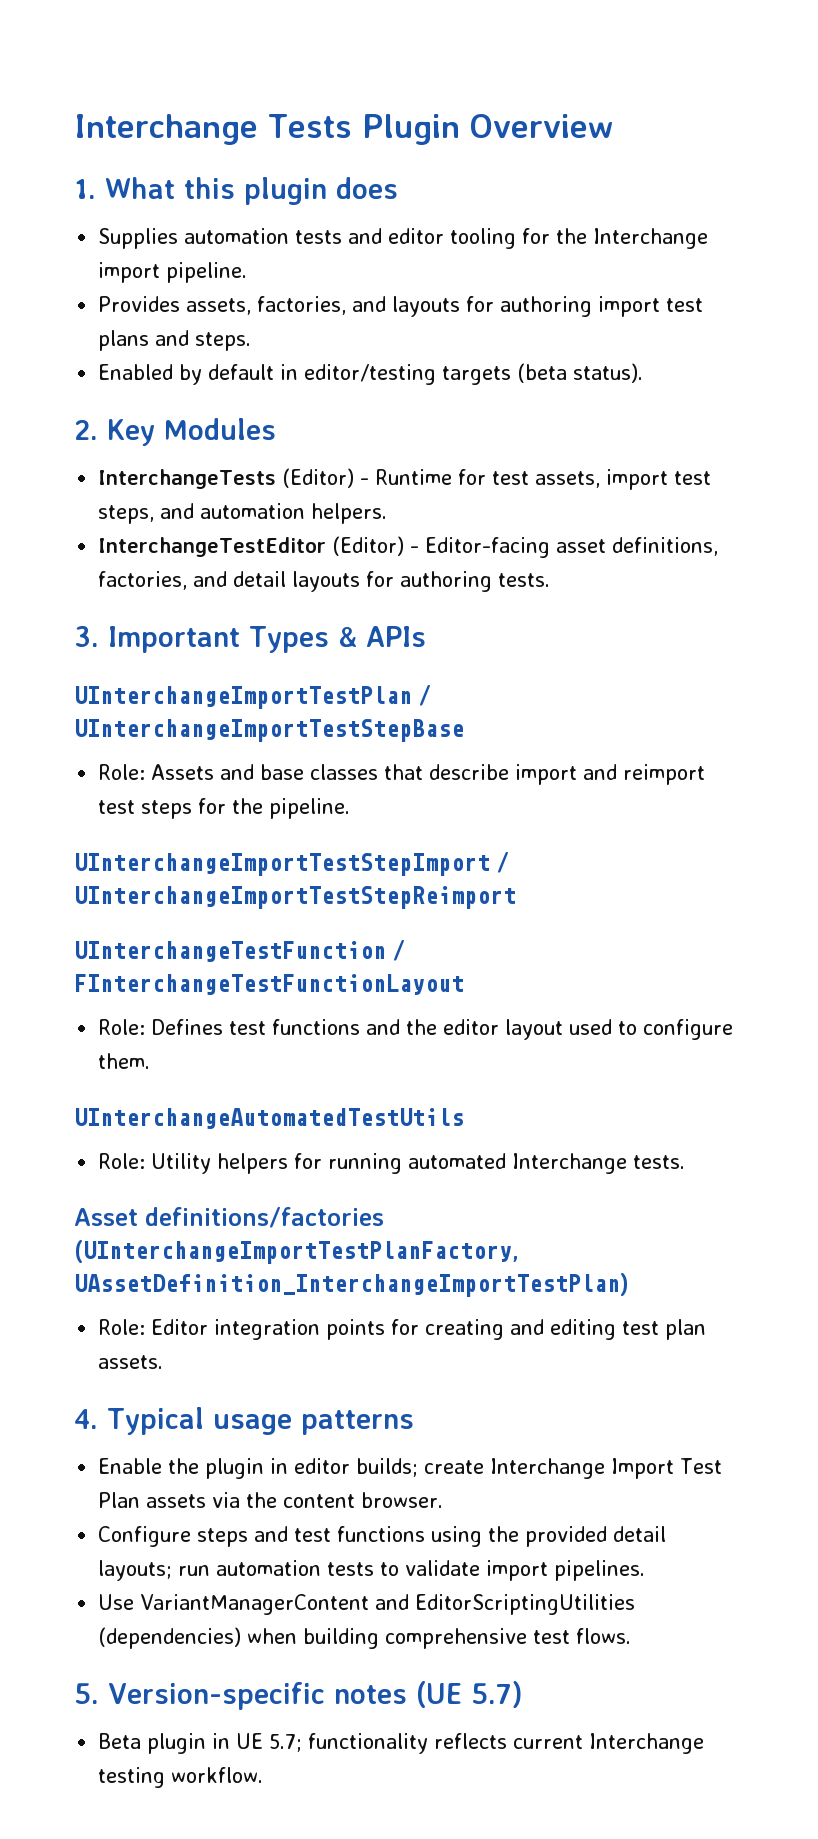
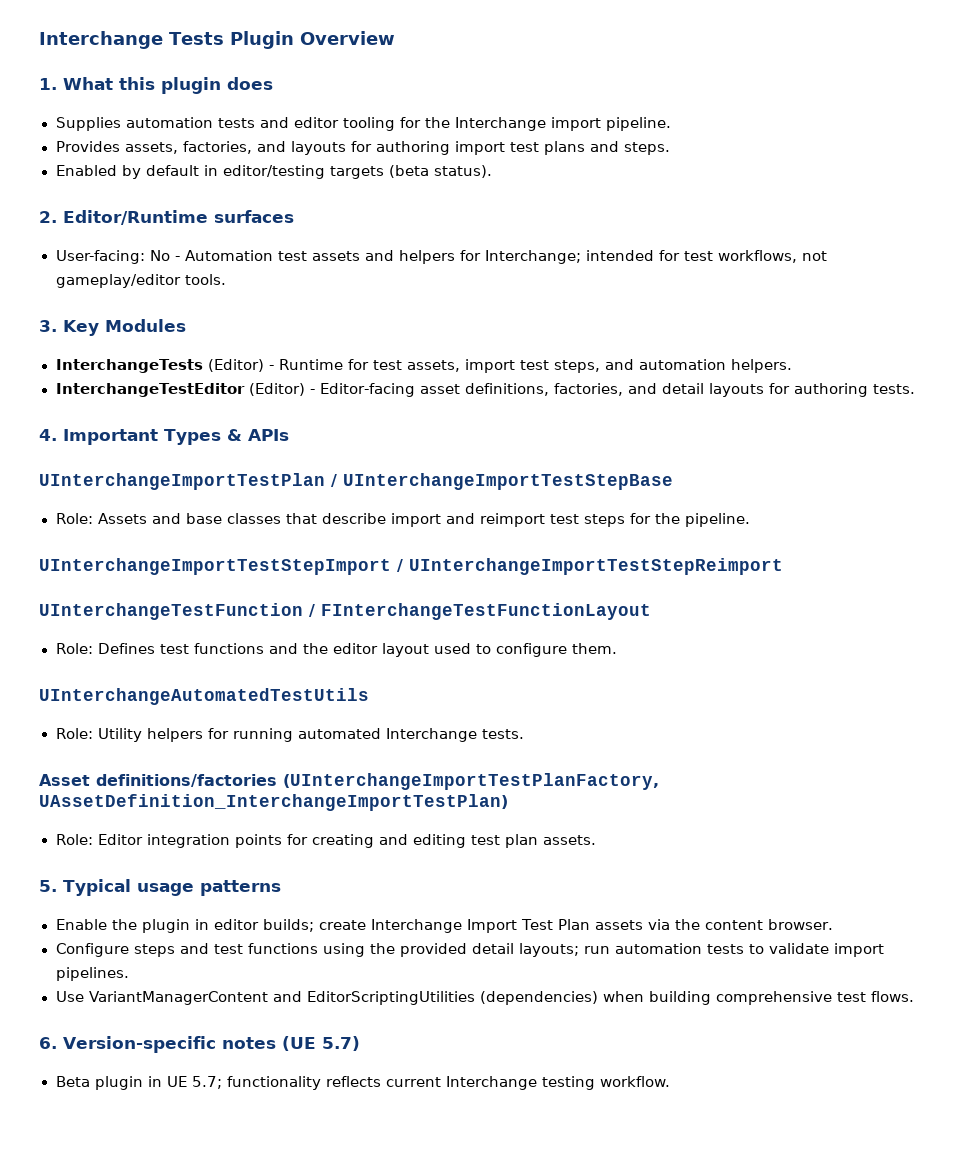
(98, 430) none -> [63,210,294,225] [55,250,828,264] [55,274,226,288] [39,320,57,332] Editor/Runtime surfaces // User-facing: No - Automation test assets and helpers for Interchange; intended for test workflows, not gameplay/editor tools. // 3.
[74,626,99,647] 3. -> [39,429,57,441] 4.
[74,1409,98,1429] 4. -> [39,880,57,892] 5.
[74,1683,99,1704] 5. -> [39,1037,57,1049] 6.

